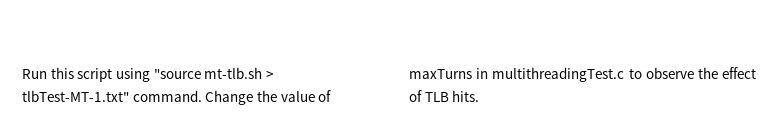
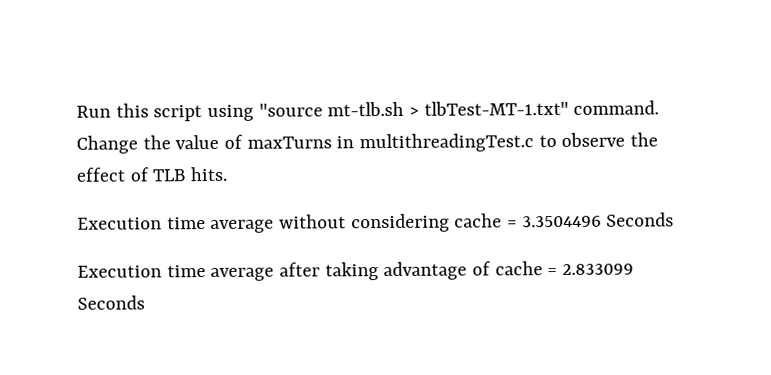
(480, 96) none -> [77,212,675,234] [77,261,635,282] [77,295,145,310] // Execution time average without considering cache = 3.3504496 Seconds // Execution time average after taking advantage of cache = 2.833099 Seconds

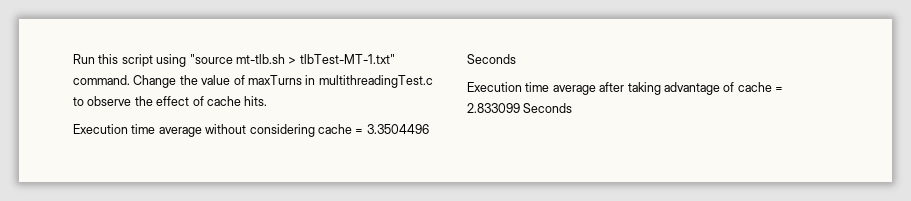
[152,169,186,182] TLB -> [206,96,241,106] cache

